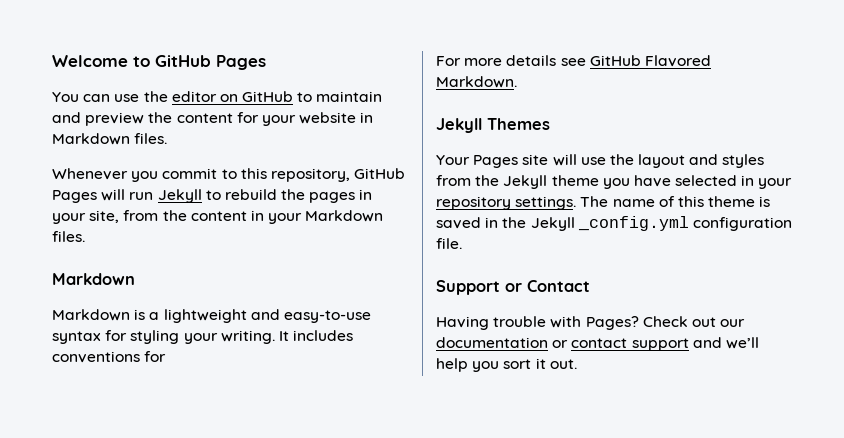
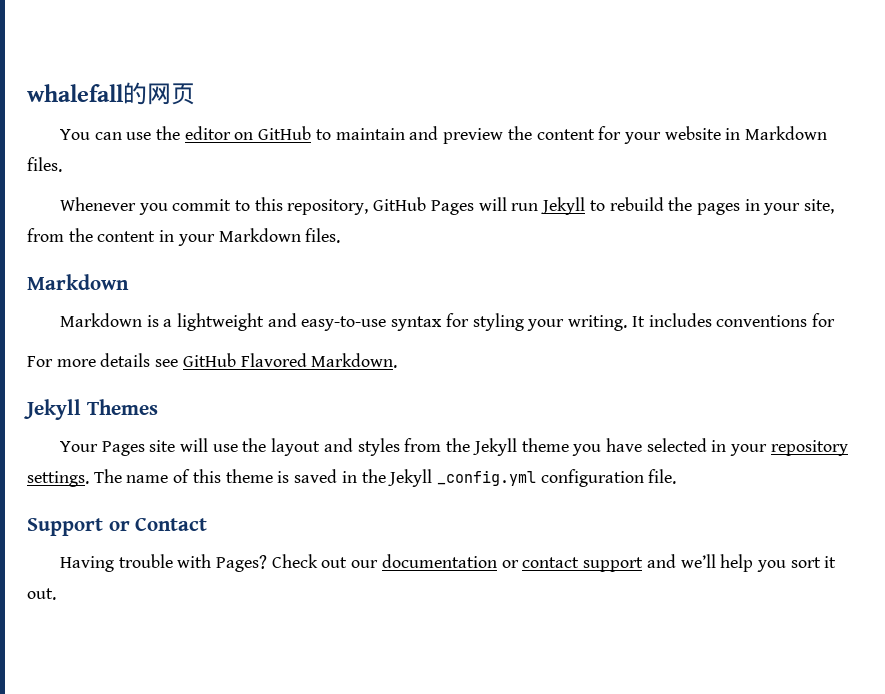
[52,55,266,70] Welcome to GitHub Pages -> [27,82,195,105] whalefall的网页

